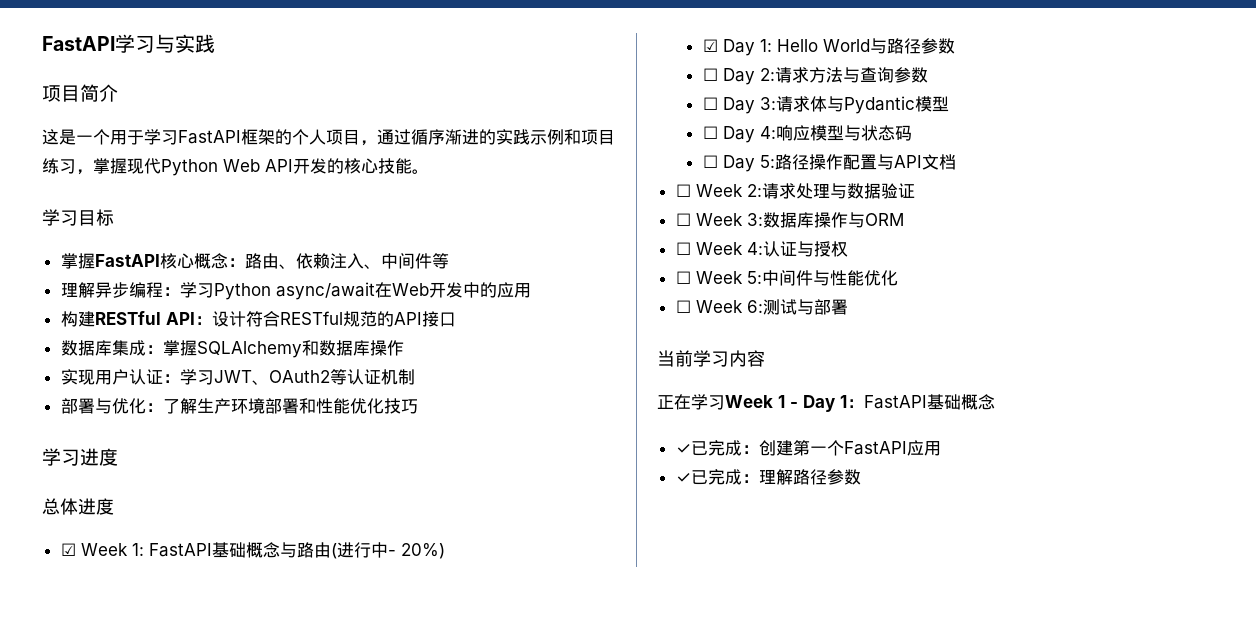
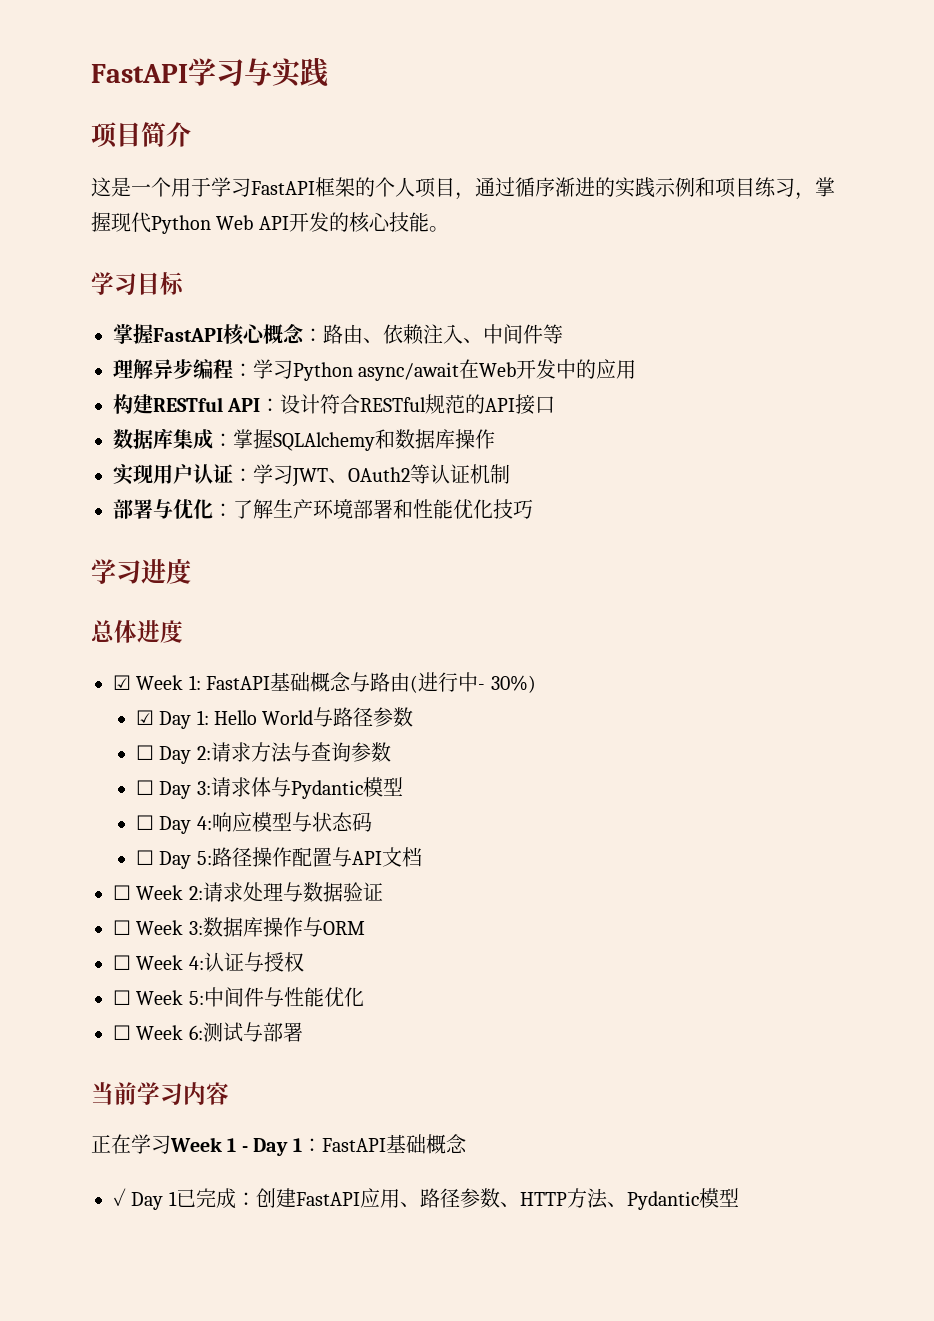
[400,543,445,559] 20%) -> [490,675,536,693] 30%)
(691, 449) none -> [131,1191,177,1210] Day 1
[792,440,844,456] 第一个 -> (296, 1198) none
[675,469,861,485] // ✓已完成：理解路径参数 -> [399,1188,739,1210] 、路径参数、HTTP方法、Pydantic模型

